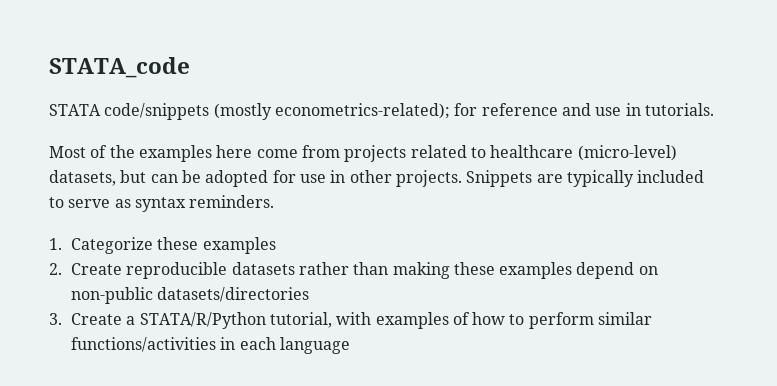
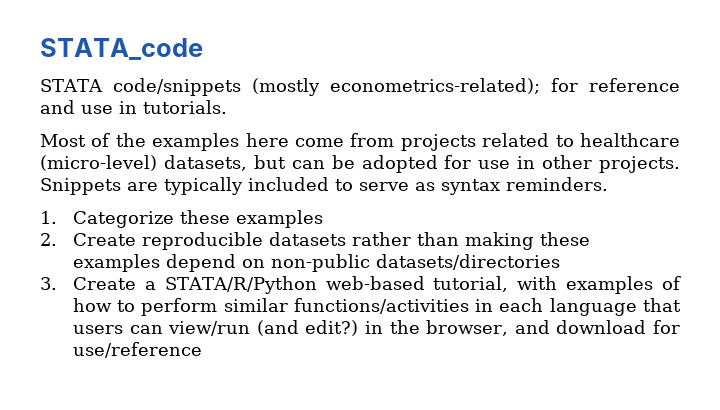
(266, 320) none -> [325,276,425,290] web-based
(350, 345) none -> [643,298,681,312] [72,320,681,336] [72,342,202,358] that users can view/run (and edit?) in the browser, and download for use/reference

